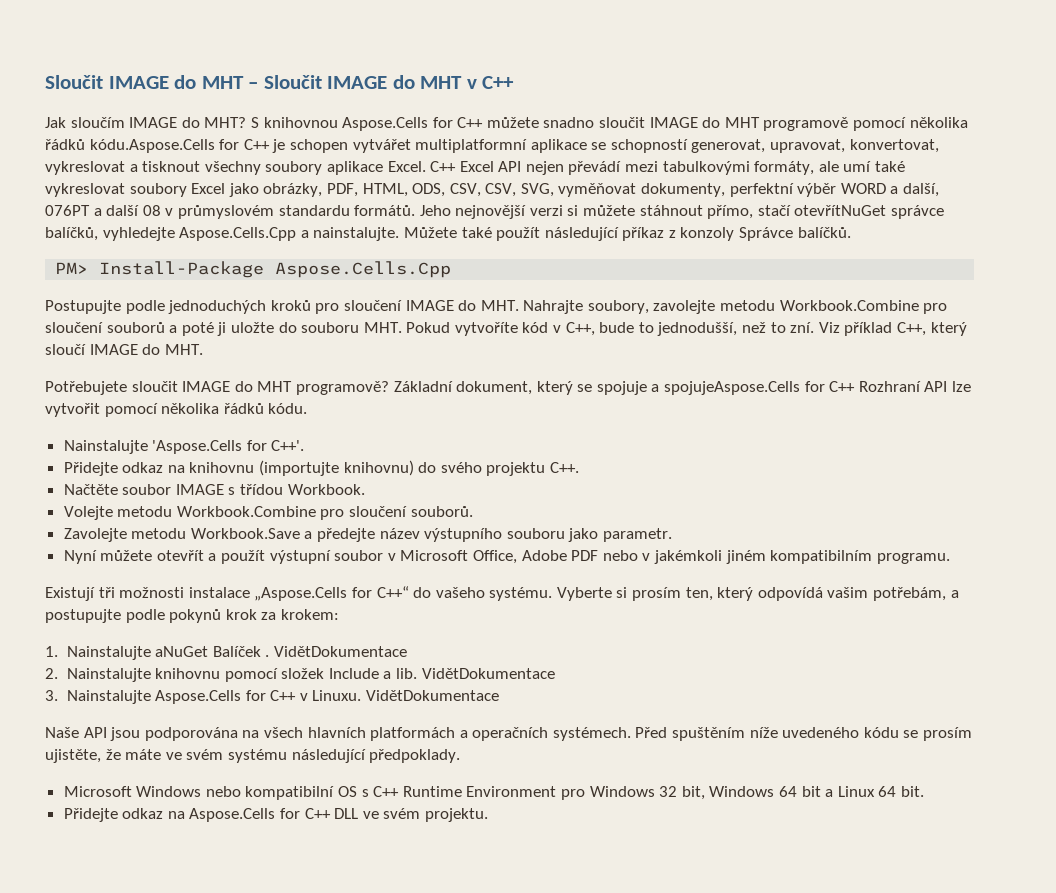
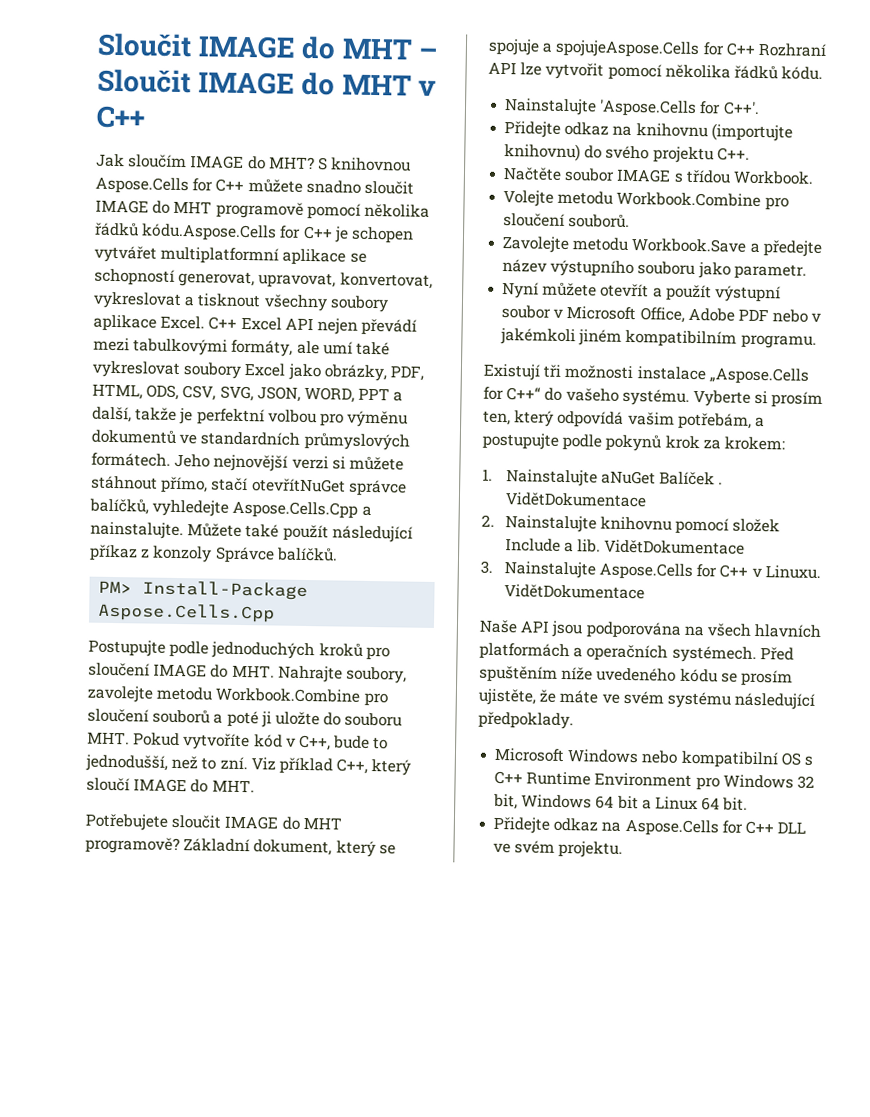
[485,183,940,197] [45,205,416,219] CSV, SVG, vyměňovat dokumenty, perfektní výběr WORD a další, 076PT a další 08 v průmyslovém standardu formátů. -> [219,385,404,403] [92,406,409,428] [91,428,410,451] [91,452,171,467] SVG, JSON, WORD, PPT a další, takže je perfektní volbou pro výměnu dokumentů ve standardních průmyslových formátech.

